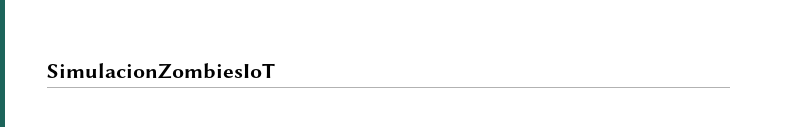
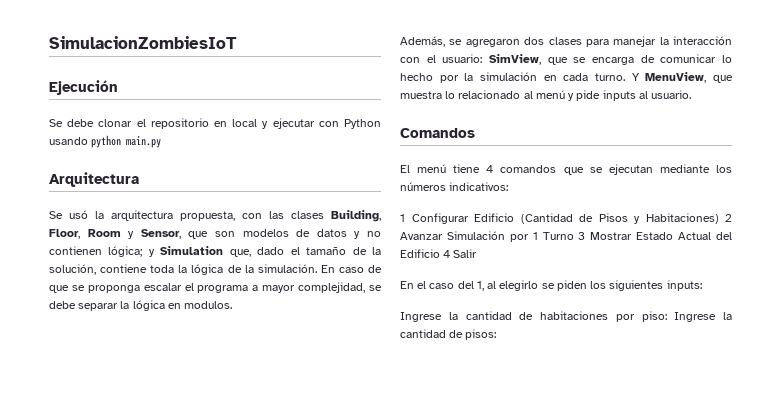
(275, 71) none -> [49,80,118,95] [49,118,381,129] [49,135,162,148] [49,172,139,187] [49,210,381,222] [49,229,381,239] [49,246,381,257] [49,264,382,275] [49,282,382,293] [49,300,233,311] [400,36,732,47] [400,54,732,65] [400,72,733,83] [400,90,692,101] [400,128,475,138] [400,164,732,175] [400,182,509,191] [400,213,732,224] [400,231,732,242] [400,249,478,258] [400,280,702,291] [400,311,732,322] [400,329,497,340] // Ejecución // Se debe clonar el repositorio en local y ejecutar con Python usando python main.py // Arquitectura // Se usó la arquitectura propuesta, con las clases Building, Floor, Room y Sensor, que son modelos de datos y no contienen lógica; y Simulation que, dado el tamaño de la solución, contiene toda la lógica de la simulación. En caso de que se proponga escalar el programa a mayor complejidad, se debe separar la lógica en modulos. // Además, se agregaron dos clases para manejar la interacción con el usuario: SimView, que se encarga de comunicar lo hecho por la simulación en cada turno. Y MenuView, que muestra lo relacionado al menú y pide inputs al usuario. // Comandos // El menú tiene 4 comandos que se ejecutan mediante los números indicativos: // 1 Configurar Edificio (Cantidad de Pisos y Habitaciones) 2 Avanzar Simulación por 1 Turno 3 Mostrar Estado Actual del Edificio 4 Salir // En el caso del 1, al elegirlo se piden los siguientes inputs: // Ingrese la cantidad de habitaciones por piso: Ingrese la cantidad de pisos:

